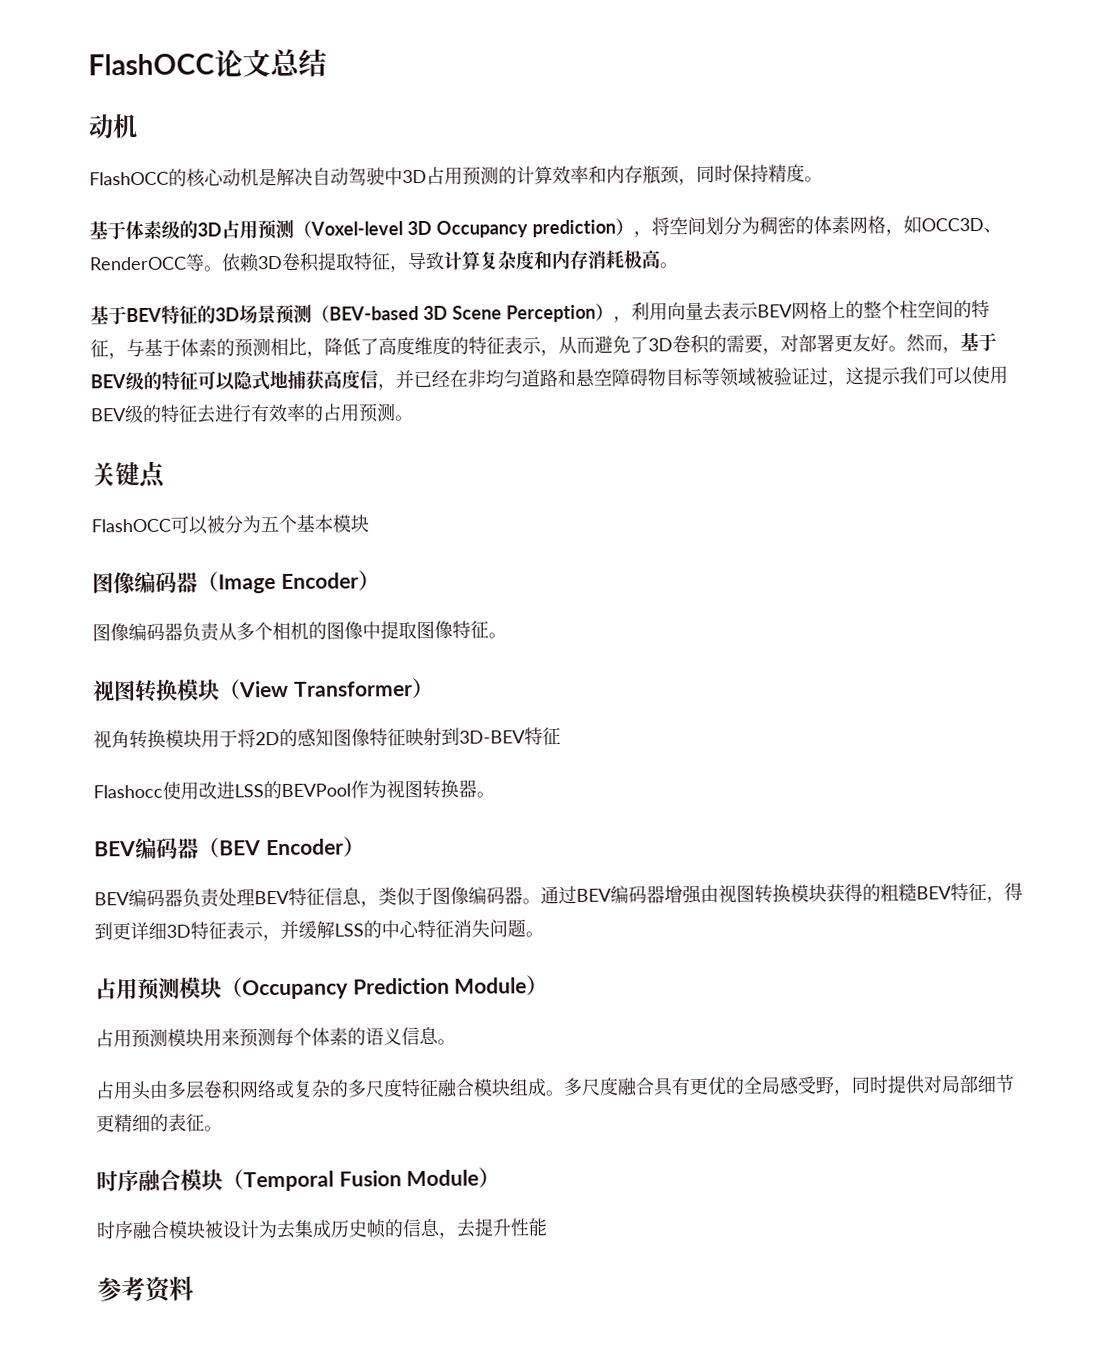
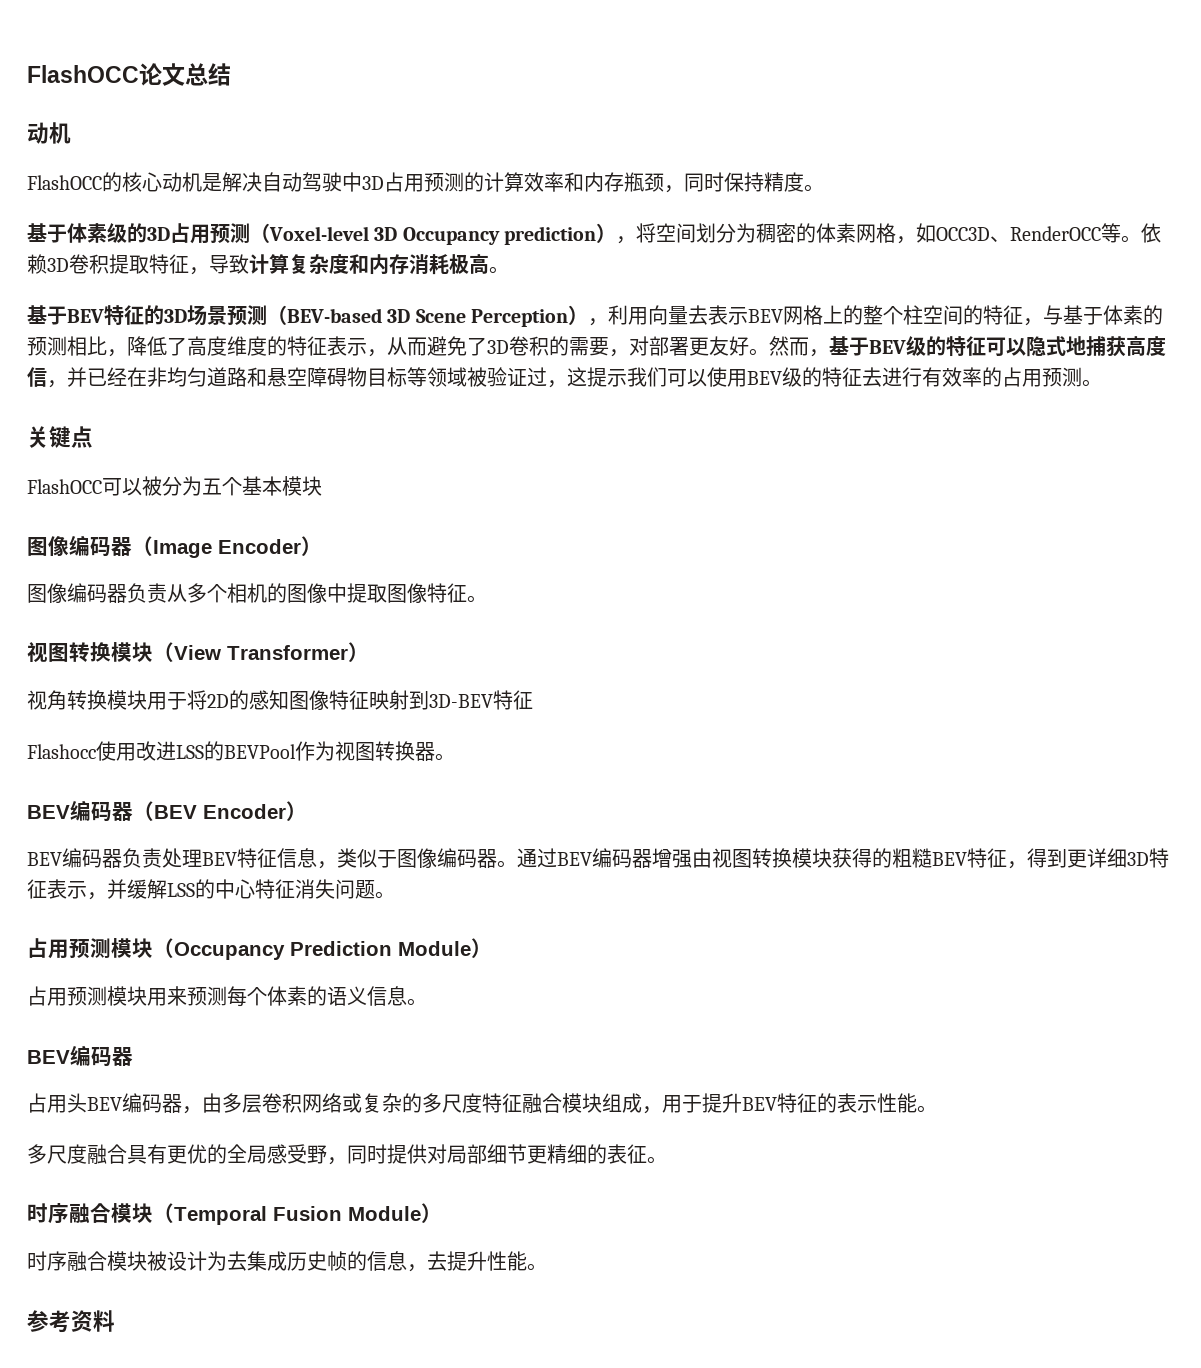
(456, 1041) none -> [27,1045,133,1067] // BEV编码器
(151, 1090) none -> [87,1093,202,1114] BEV编码器，
[545,1089,564,1097] 。 -> [642,1093,937,1114] ，用于提升BEV特征的表示性能。 //
(547, 1227) none -> [527,1263,547,1271] 。

